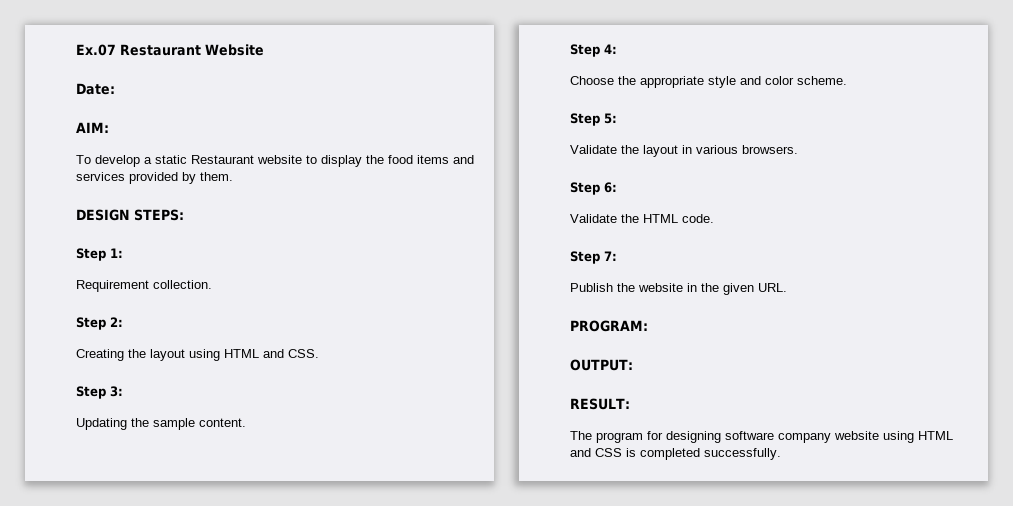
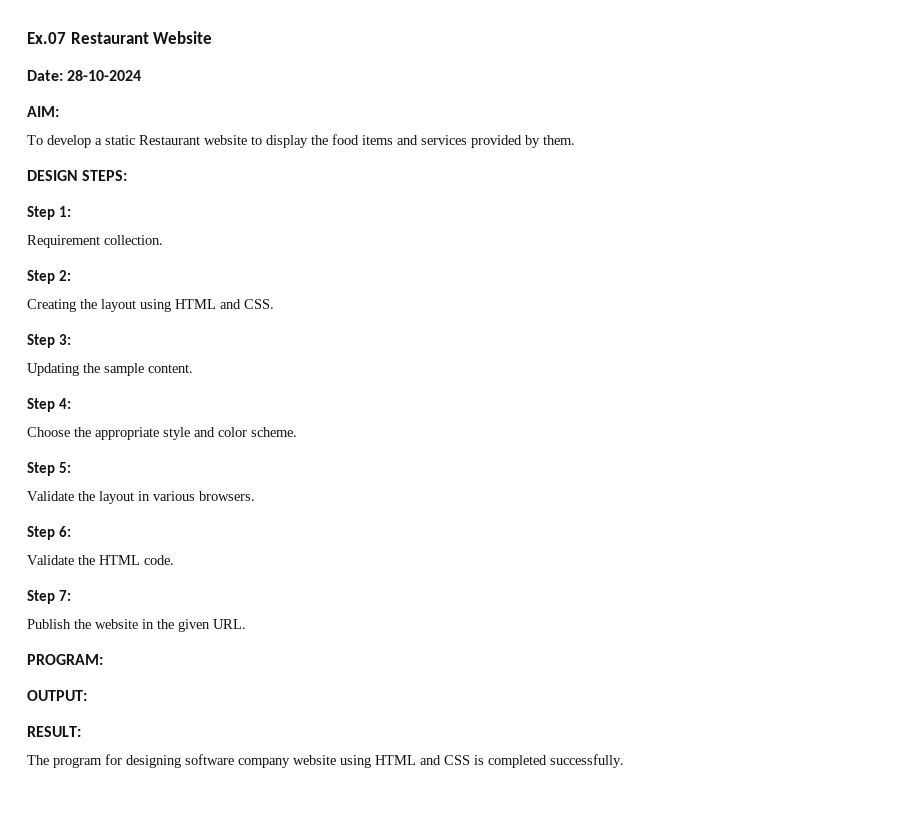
(115, 89) none -> [67,70,142,81] 28-10-2024

